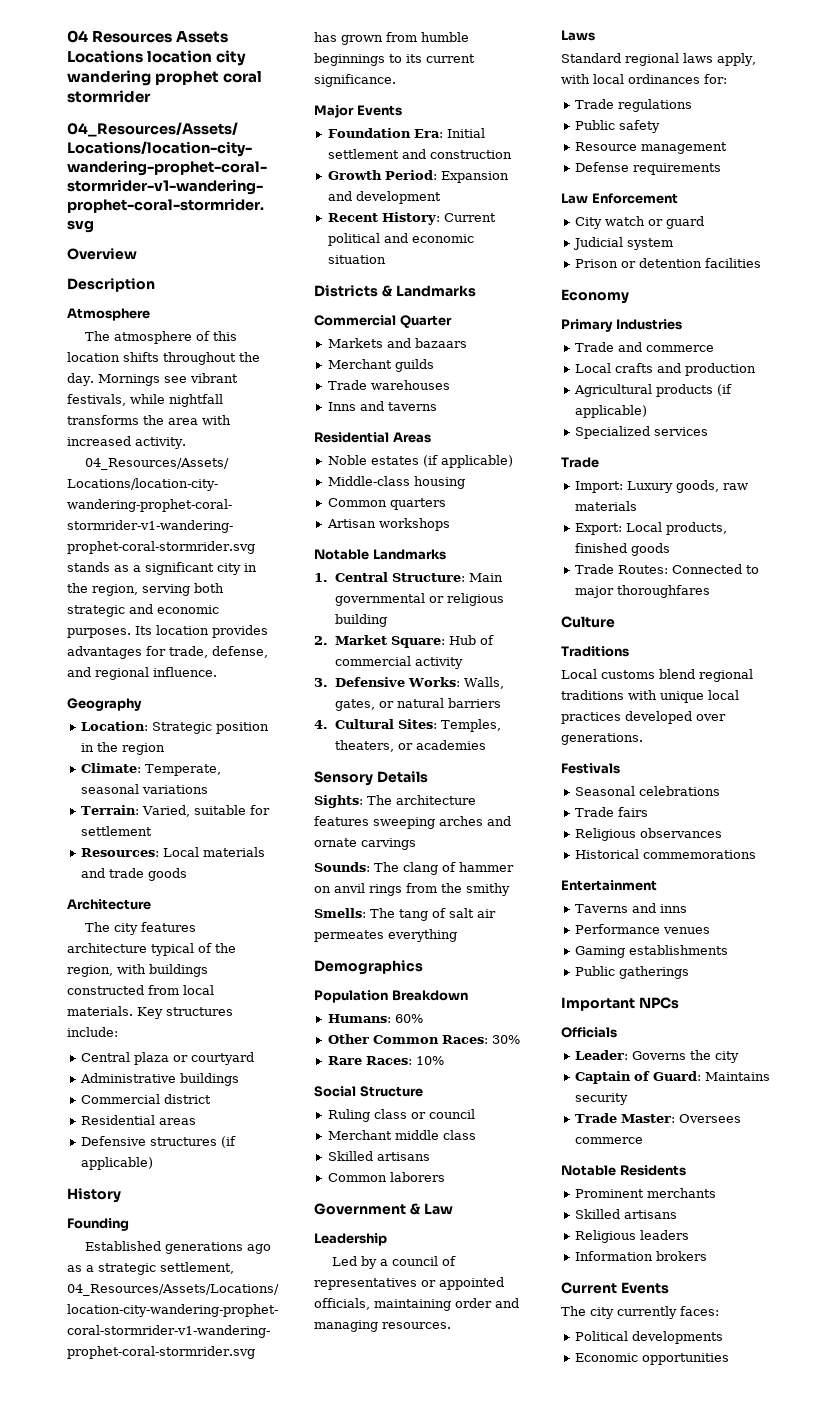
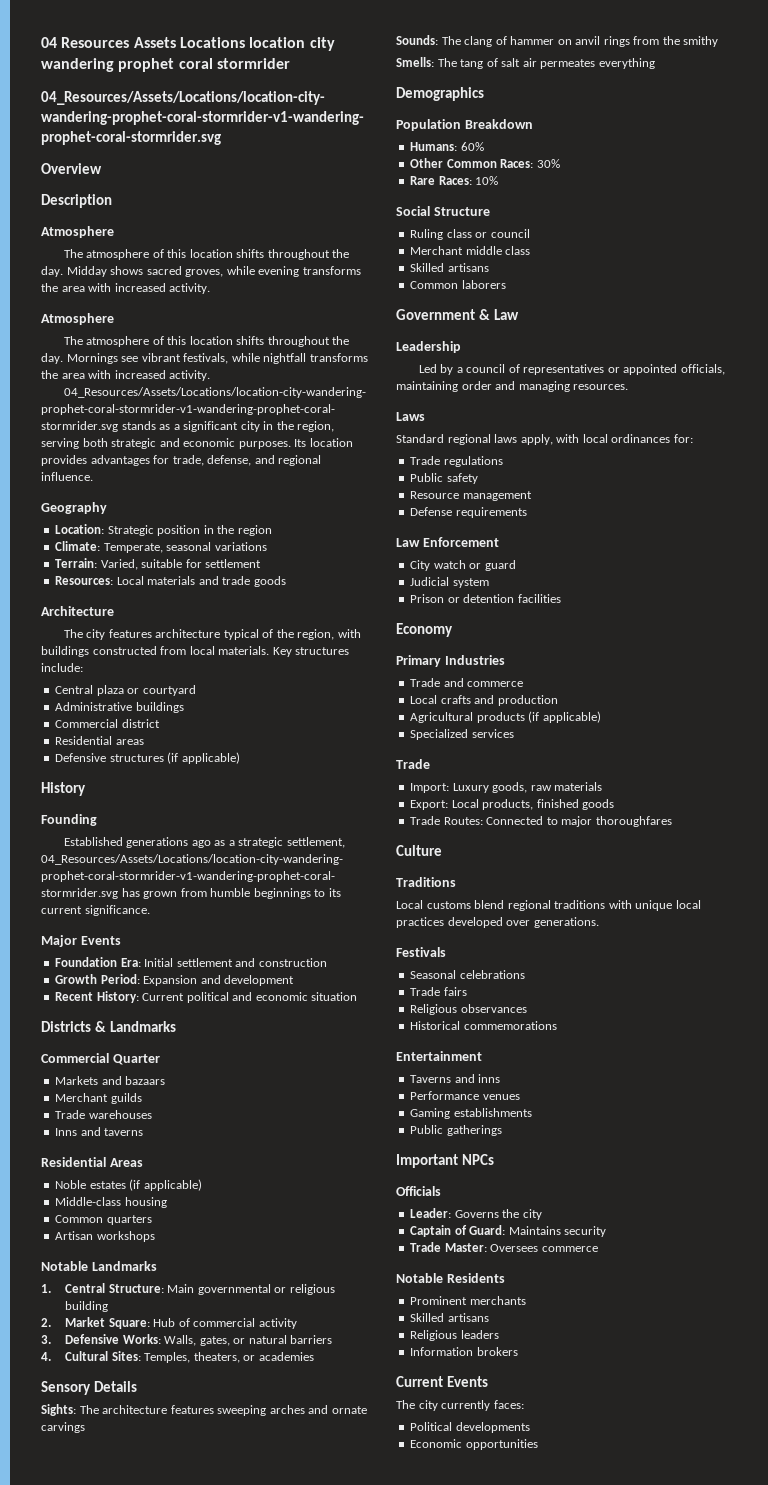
(150, 314) none -> [63,249,350,260] [41,266,361,277] [41,283,211,294] [41,313,114,325] // The atmosphere of this location shifts throughout the day. Midday shows sacred groves, while evening transforms the area with increased activity. // Atmosphere

